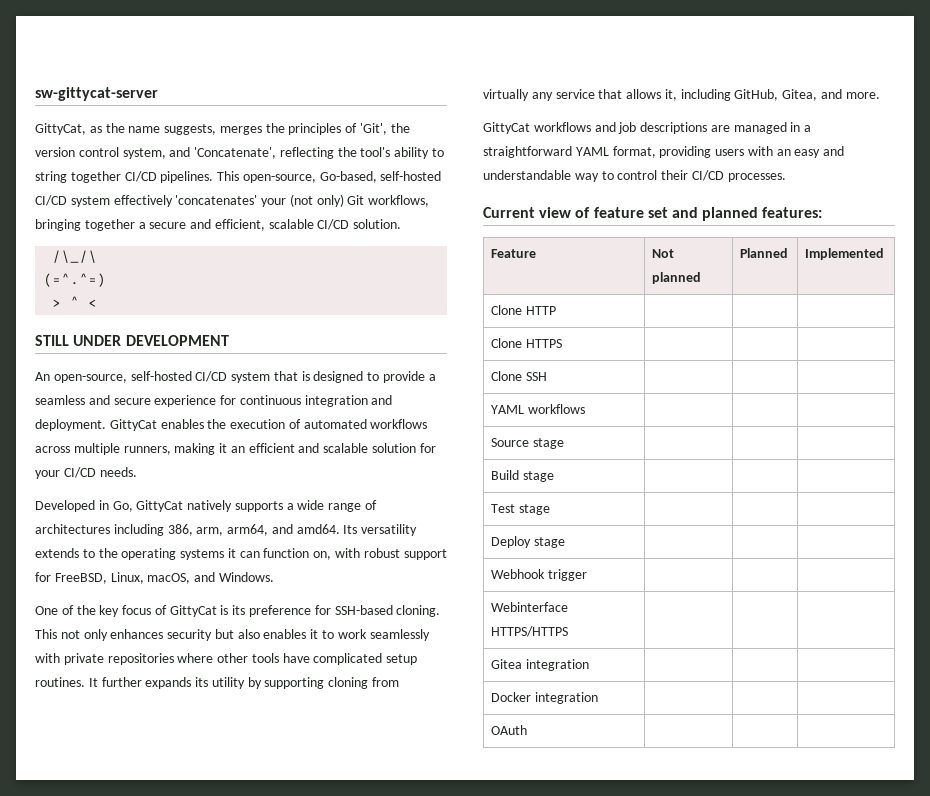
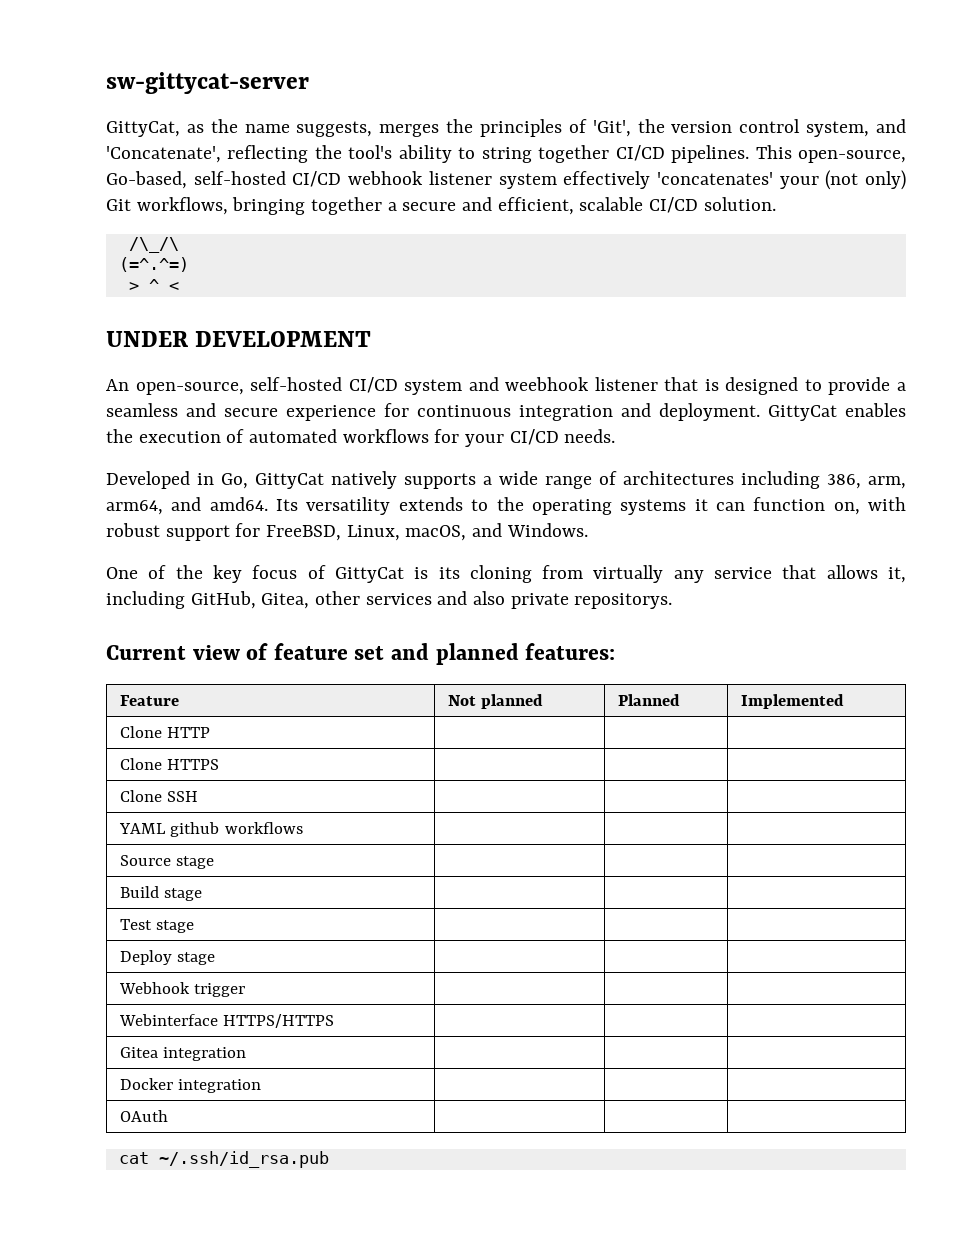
(67, 200) none -> [348,171,492,185] webhook listener
[35,335,69,346] STILL -> (179, 286) none
(271, 377) none -> [468,377,658,391] and weebhook listener
[35,443,417,455] across multiple runners, making it an efficient and scalable solution -> (429, 436) none
[249,605,441,617] [35,629,430,641] [35,653,418,665] [35,677,325,689] preference for SSH-based cloning. This not only enhances security but also enables it to work seamlessly with private repositories where other tools have complicated setup routines. It further expands its utility by supporting -> (460, 573) none
[821,89,880,99] [483,122,812,134] [483,146,845,158] [483,170,786,182] and more. // GittyCat workflows and job descriptions are managed in a straightforward YAML format, providing users with an easy and understandable way to control their CI/CD processes. -> [315,591,673,609] other services and also private repositorys.
(525, 409) none -> [170,822,220,837] github
(528, 730) none -> [118,1151,329,1168] // cat ~/.ssh/id_rsa.pub

